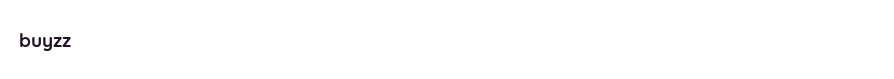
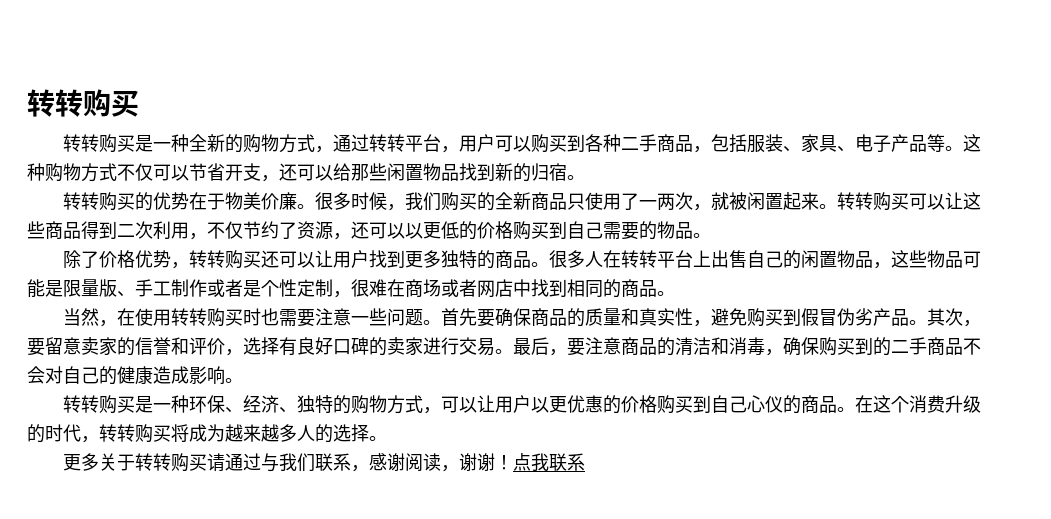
[19,33,71,51] buyzz -> [27,89,139,117] [63,134,982,153] [27,163,585,182] [63,192,982,211] [27,221,711,240] [63,250,982,269] [27,279,675,298] [63,308,982,327] [27,337,981,356] [27,366,243,385] [63,395,982,414] [27,424,387,443] [63,453,586,472] 转转购买 // 转转购买是一种全新的购物方式，通过转转平台，用户可以购买到各种二手商品，包括服装、家具、电子产品等。这种购物方式不仅可以节省开支，还可以给那些闲置物品找到新的归宿。 // 转转购买的优势在于物美价廉。很多时候，我们购买的全新商品只使用了一两次，就被闲置起来。转转购买可以让这些商品得到二次利用，不仅节约了资源，还可以以更低的价格购买到自己需要的物品。 // 除了价格优势，转转购买还可以让用户找到更多独特的商品。很多人在转转平台上出售自己的闲置物品，这些物品可能是限量版、手工制作或者是个性定制，很难在商场或者网店中找到相同的商品。 // 当然，在使用转转购买时也需要注意一些问题。首先要确保商品的质量和真实性，避免购买到假冒伪劣产品。其次，要留意卖家的信誉和评价，选择有良好口碑的卖家进行交易。最后，要注意商品的清洁和消毒，确保购买到的二手商品不会对自己的健康造成影响。 // 转转购买是一种环保、经济、独特的购物方式，可以让用户以更优惠的价格购买到自己心仪的商品。在这个消费升级的时代，转转购买将成为越来越多人的选择。 // 更多关于转转购买请通过与我们联系，感谢阅读，谢谢！点我联系

